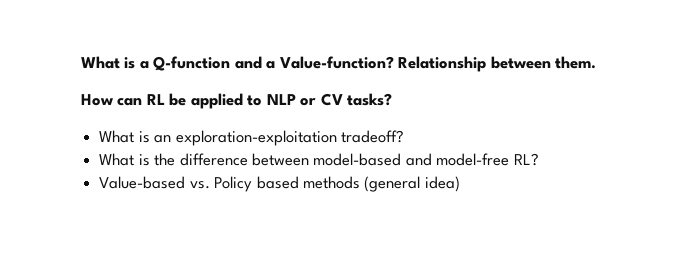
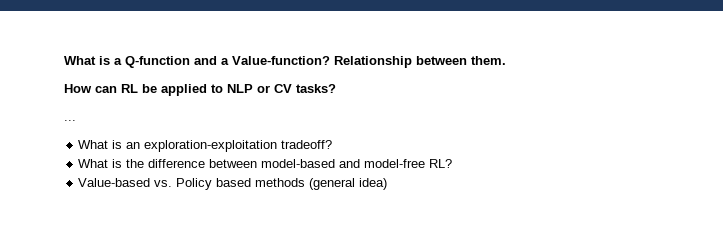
(393, 99) none -> [64,120,76,121] // ...

